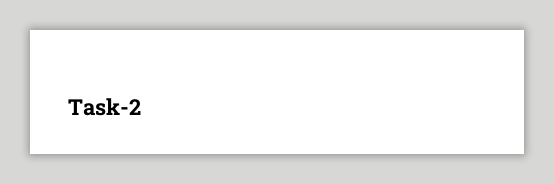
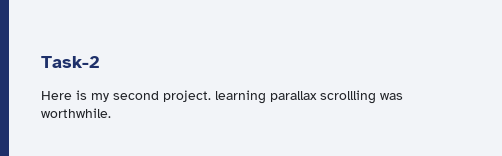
(141, 107) none -> [41,90,403,104] [41,108,111,118] // Here is my second project. learning parallax scrollling was worthwhile.

